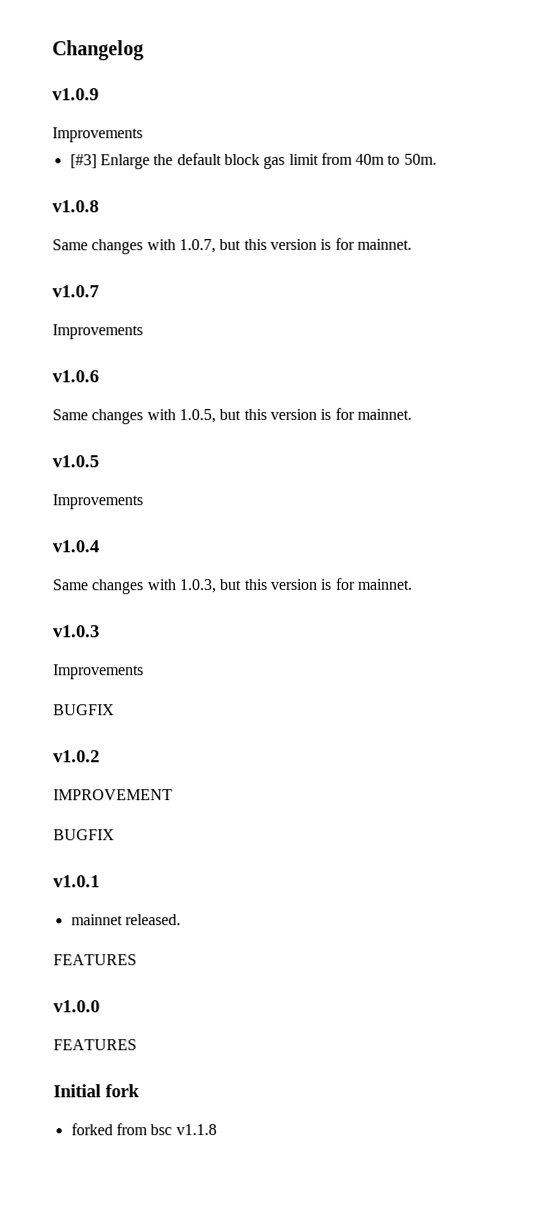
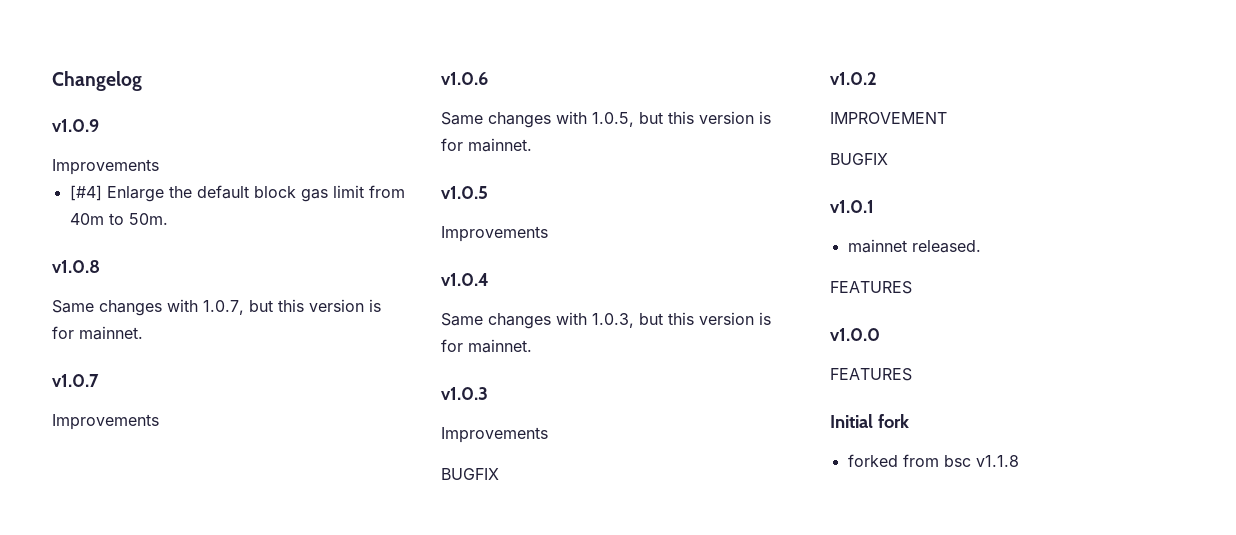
[69,154,97,169] [#3] -> [69,185,102,201] [#4]

